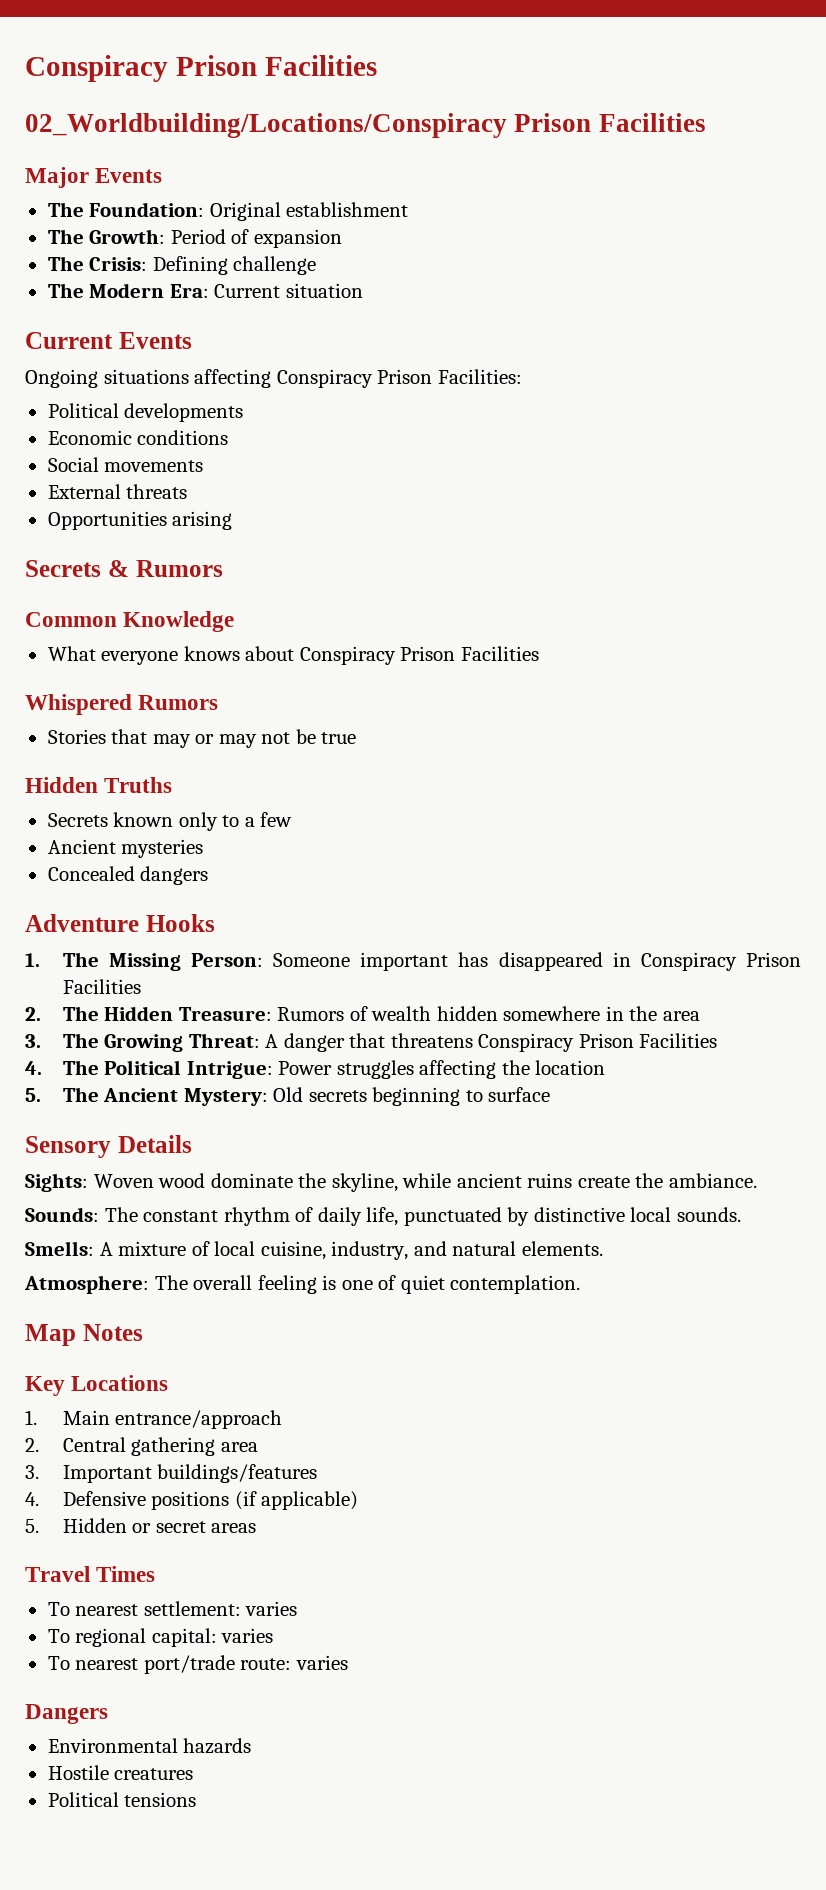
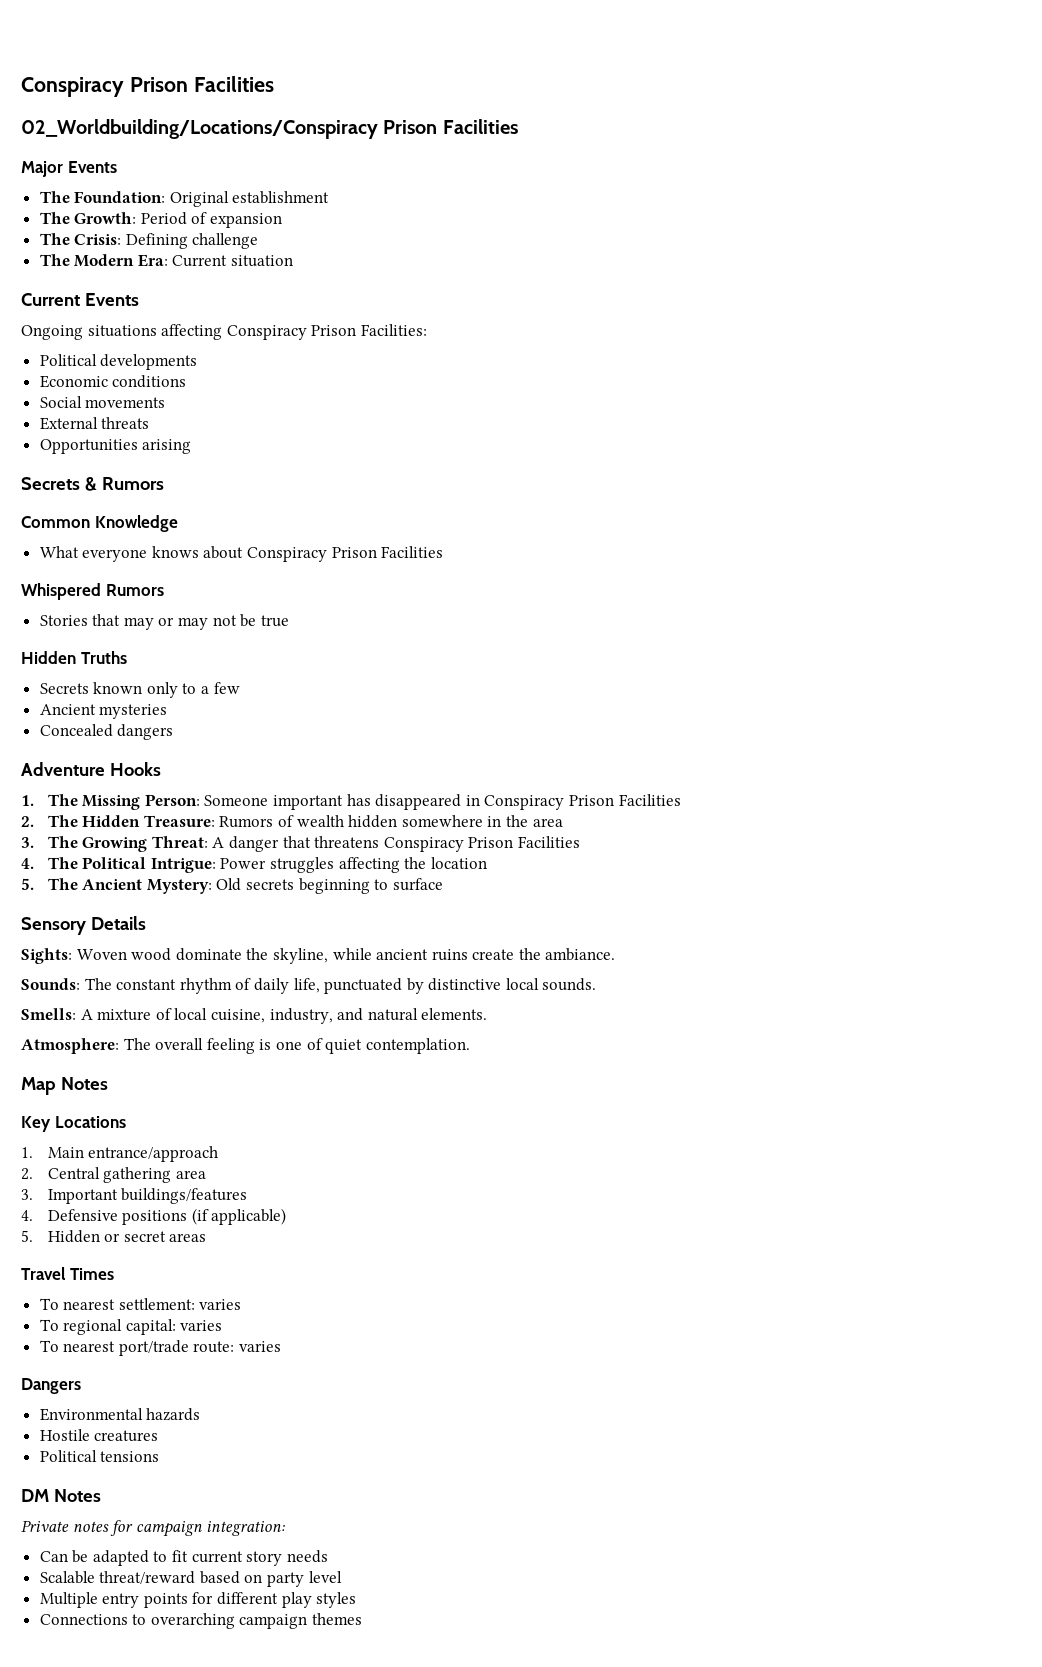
(197, 1799) none -> [21,1489,101,1502] [21,1520,286,1537] [39,1550,328,1566] [39,1571,342,1587] [39,1592,357,1608] [39,1613,363,1629] // DM Notes // Private notes for campaign integration: // Can be adapted to fit current story needs // Scalable threat/reward based on party level // Multiple entry points for different play styles // Connections to overarching campaign themes

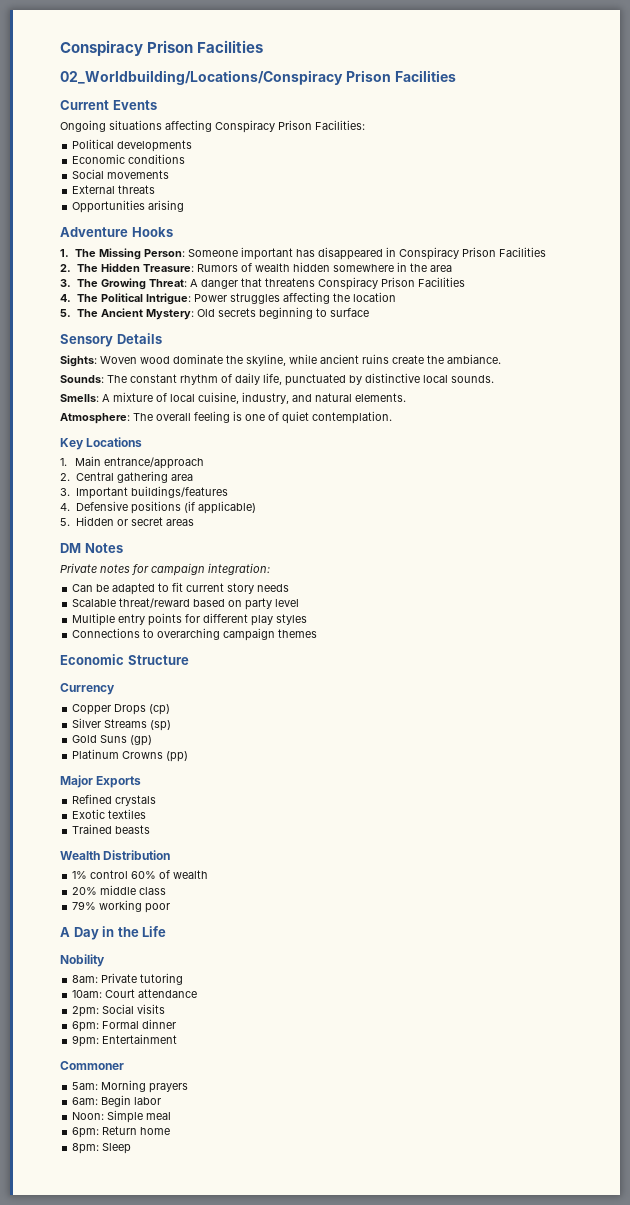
[21,161,117,177] [39,191,330,207] [39,212,283,228] [39,233,259,249] [39,254,294,267] // Major Events // The Foundation: Original establishment // The Growth: Period of expansion // The Crisis: Defining challenge // The Modern Era: Current situation -> (456, 76) none
[21,477,164,491] [21,515,178,532] [39,546,444,562] [21,583,164,600] [39,614,289,630] [21,651,127,664] [39,682,240,698] [39,704,168,719] [39,724,174,740] // Secrets & Rumors // Common Knowledge // What everyone knows about Conspiracy Prison Facilities // Whispered Rumors // Stories that may or may not be true // Hidden Truths // Secrets known only to a few // Ancient mysteries // Concealed dangers -> (185, 206) none
[21,1077,108,1095] // Map Notes -> (392, 417) none
[21,1267,114,1280] [39,1298,242,1310] [39,1319,223,1335] [39,1340,282,1356] [21,1378,81,1394] [39,1408,201,1421] [39,1429,159,1442] [39,1450,160,1462] // Travel Times // To nearest settlement: varies // To regional capital: varies // To nearest port/trade route: varies // Dangers // Environmental hazards // Hostile creatures // Political tensions -> (194, 522) none
(363, 1619) none -> [60,654,189,665] [60,683,115,695] [72,704,171,715] [72,718,172,731] [72,735,153,746] [72,749,189,762] [60,775,142,788] [72,794,157,806] [72,809,147,819] [72,824,151,834] [60,850,171,860] [72,870,209,879] [72,885,167,895] [72,900,171,913] [60,926,167,940] [60,954,105,967] [72,973,184,985] [72,989,198,998] [72,1004,166,1017] [72,1019,177,1032] [72,1034,178,1047] [60,1061,124,1070] [72,1080,189,1093] [72,1095,162,1107] [72,1110,172,1123] [72,1126,171,1138] [72,1143,132,1154] // Economic Structure // Currency // Copper Drops (cp) // Silver Streams (sp) // Gold Suns (gp) // Platinum Crowns (pp) // Major Exports // Refined crystals // Exotic textiles // Trained beasts // Wealth Distribution // 1% control 60% of wealth // 20% middle class // 79% working poor // A Day in the Life // Nobility // 8am: Private tutoring // 10am: Court attendance // 2pm: Social visits // 6pm: Formal dinner // 9pm: Entertainment // Commoner // 5am: Morning prayers // 6am: Begin labor // Noon: Simple meal // 6pm: Return home // 8pm: Sleep

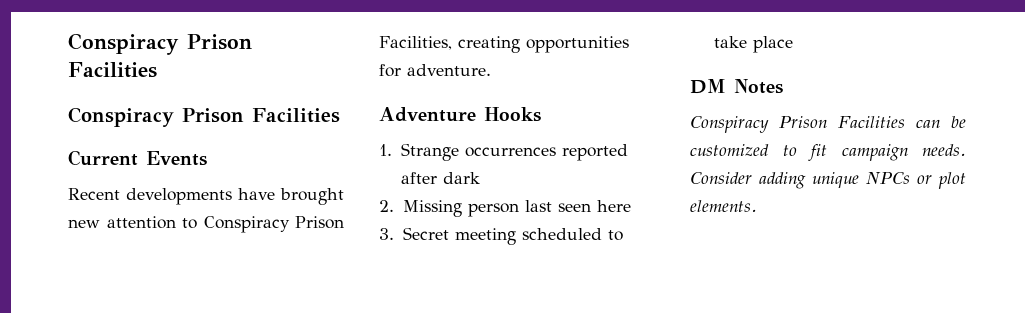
[60,40,264,56] [60,70,343,85] Conspiracy Prison Facilities // 02_Worldbuilding/Locations/Conspiracy -> [68,33,252,55] [68,62,157,78] [68,107,174,127] Conspiracy Prison Facilities // Conspiracy
[60,120,365,133] [72,139,193,152] [72,154,186,164] [72,169,170,179] [72,185,156,194] [72,200,185,213] [60,227,173,237] [60,247,547,260] [60,262,452,272] [60,277,465,290] [60,292,396,305] [60,307,369,320] [60,333,162,347] [60,354,501,367] [60,373,494,386] [60,392,406,404] [60,411,392,424] [60,437,143,450] [60,456,205,469] [60,471,193,483] [60,486,228,499] [60,501,256,514] [60,516,194,526] [60,543,123,553] [60,563,270,576] [72,582,290,595] [72,598,300,610] [72,613,308,626] [72,628,318,641] [60,654,189,665] [60,683,115,695] [72,704,171,715] [72,718,172,731] [72,735,153,746] [72,749,189,762] [60,775,142,788] [72,794,157,806] [72,809,147,819] [72,824,151,834] [60,850,171,860] [72,870,209,879] [72,885,167,895] [72,900,171,913] [60,926,167,940] [60,954,105,967] [72,973,184,985] [72,989,198,998] [72,1004,166,1017] [72,1019,177,1032] [72,1034,178,1047] [60,1061,124,1070] [72,1080,189,1093] [72,1095,162,1107] [72,1110,172,1123] [72,1126,171,1138] [72,1143,132,1154] Ongoing situations affecting Conspiracy Prison Facilities: // Political developments // Economic conditions // Social movements // External threats // Opportunities arising // Adventure Hooks // 1. The Missing Person: Someone important has disappeared in Conspiracy Prison Facilities // 2. The Hidden Treasure: Rumors of wealth hidden somewhere in the area // 3. The Growing Threat: A danger that threatens Conspiracy Prison Facilities // 4. The Political Intrigue: Power struggles affecting the location // 5. The Ancient Mystery: Old secrets beginning to surface // Sensory Details // Sights: Woven wood dominate the skyline, while ancient ruins create the ambiance. // Sounds: The constant rhythm of daily life, punctuated by distinctive local sounds. // Smells: A mixture of local cuisine, industry, and natural elements. // Atmosphere: The overall feeling is one of quiet contemplation. // Key Locations // 1. Main entrance/approach // 2. Central gathering area // 3. Important buildings/features // 4. Defensive positions (if applicable) // 5. Hidden or secret areas // DM Notes // Private notes for campaign integration: // Can be adapted to fit current story needs // Scalable threat/reward based on party level // Multiple entry points for different play styles // Connections to overarching campaign themes // Economic Structure // Currency // Copper Drops (cp) // Silver Streams (sp) // Gold Suns (gp) // Platinum Crowns (pp) // Major Exports // Refined crystals // Exotic textiles // Trained beasts // Wealth Distribution // 1% control 60% of wealth // 20% middle class // 79% working poor // A Day in the Life // Nobility // 8am: Private tutoring // 10am: Court attendance // 2pm: Social visits // 6pm: Formal dinner // 9pm: Entertainment // Commoner // 5am: Morning prayers // 6am: Begin labor // Noon: Simple meal // 6pm: Return home // 8pm: Sleep -> [68,188,344,205] [68,216,344,233] [379,36,629,53] [379,64,491,77] [379,107,541,122] [379,143,628,161] [400,172,480,184] [379,200,631,217] [379,227,623,245] [713,36,793,53] [690,79,783,94] [690,116,966,133] [690,144,966,161] [690,172,966,189] [690,200,757,212] Recent developments have brought new attention to Conspiracy Prison Facilities, creating opportunities for adventure. // Adventure Hooks // 1. Strange occurrences reported after dark // 2. Missing person last seen here // 3. Secret meeting scheduled to take place // DM Notes // Conspiracy Prison Facilities can be customized to fit campaign needs. Consider adding unique NPCs or plot elements.

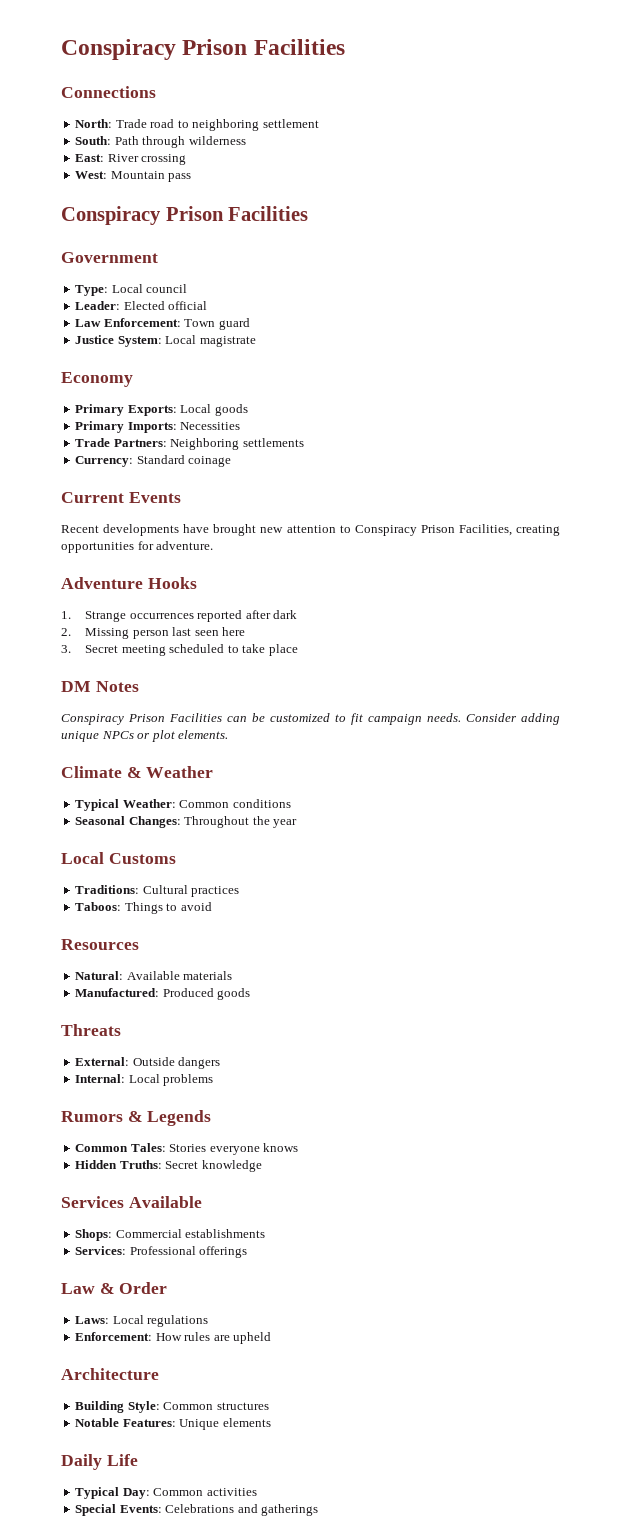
[68,33,252,55] [68,62,157,78] [68,107,340,127] Conspiracy Prison Facilities // Conspiracy Prison Facilities -> [61,39,345,60] [61,86,156,98] [75,119,319,131] [75,136,246,148] [75,154,187,165] [75,171,192,182] [61,206,309,225] [61,252,158,263] [75,284,188,296] [75,301,208,310] [75,318,250,330] [75,335,256,347] [61,372,133,387] [75,404,248,416] [75,421,241,433] [75,438,304,450] [75,455,232,467] Conspiracy Prison Facilities // Connections // North: Trade road to neighboring settlement // South: Path through wilderness // East: River crossing // West: Mountain pass // Conspiracy Prison Facilities // Government // Type: Local council // Leader: Elected official // Law Enforcement: Town guard // Justice System: Local magistrate // Economy // Primary Exports: Local goods // Primary Imports: Necessities // Trade Partners: Neighboring settlements // Currency: Standard coinage
(757, 206) none -> [61,766,214,778] [75,799,291,811] [75,816,298,828] [61,852,176,864] [75,885,240,897] [75,902,212,914] [61,939,139,950] [75,971,233,980] [75,988,251,1000] [61,1024,121,1036] [75,1057,221,1069] [75,1074,214,1086] [61,1110,212,1126] [75,1143,299,1155] [75,1160,262,1172] [61,1196,202,1208] [75,1229,266,1241] [75,1246,248,1258] [61,1282,168,1294] [75,1315,209,1327] [75,1332,272,1344] [61,1368,159,1380] [75,1401,269,1413] [75,1418,271,1430] [61,1454,138,1470] [75,1487,257,1499] [75,1504,319,1516] // Climate & Weather // Typical Weather: Common conditions // Seasonal Changes: Throughout the year // Local Customs // Traditions: Cultural practices // Taboos: Things to avoid // Resources // Natural: Available materials // Manufactured: Produced goods // Threats // External: Outside dangers // Internal: Local problems // Rumors & Legends // Common Tales: Stories everyone knows // Hidden Truths: Secret knowledge // Services Available // Shops: Commercial establishments // Services: Professional offerings // Law & Order // Laws: Local regulations // Enforcement: How rules are upheld // Architecture // Building Style: Common structures // Notable Features: Unique elements // Daily Life // Typical Day: Common activities // Special Events: Celebrations and gatherings

